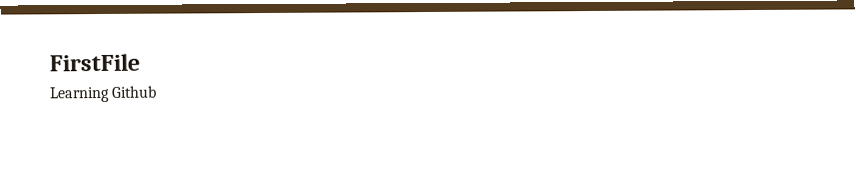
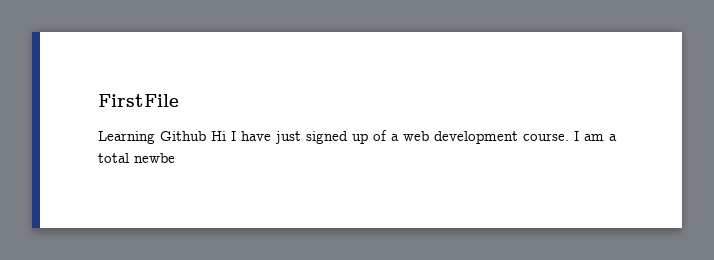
(158, 91) none -> [211,130,617,144] [98,153,175,163] Hi I have just signed up of a web development course. I am a total newbe

